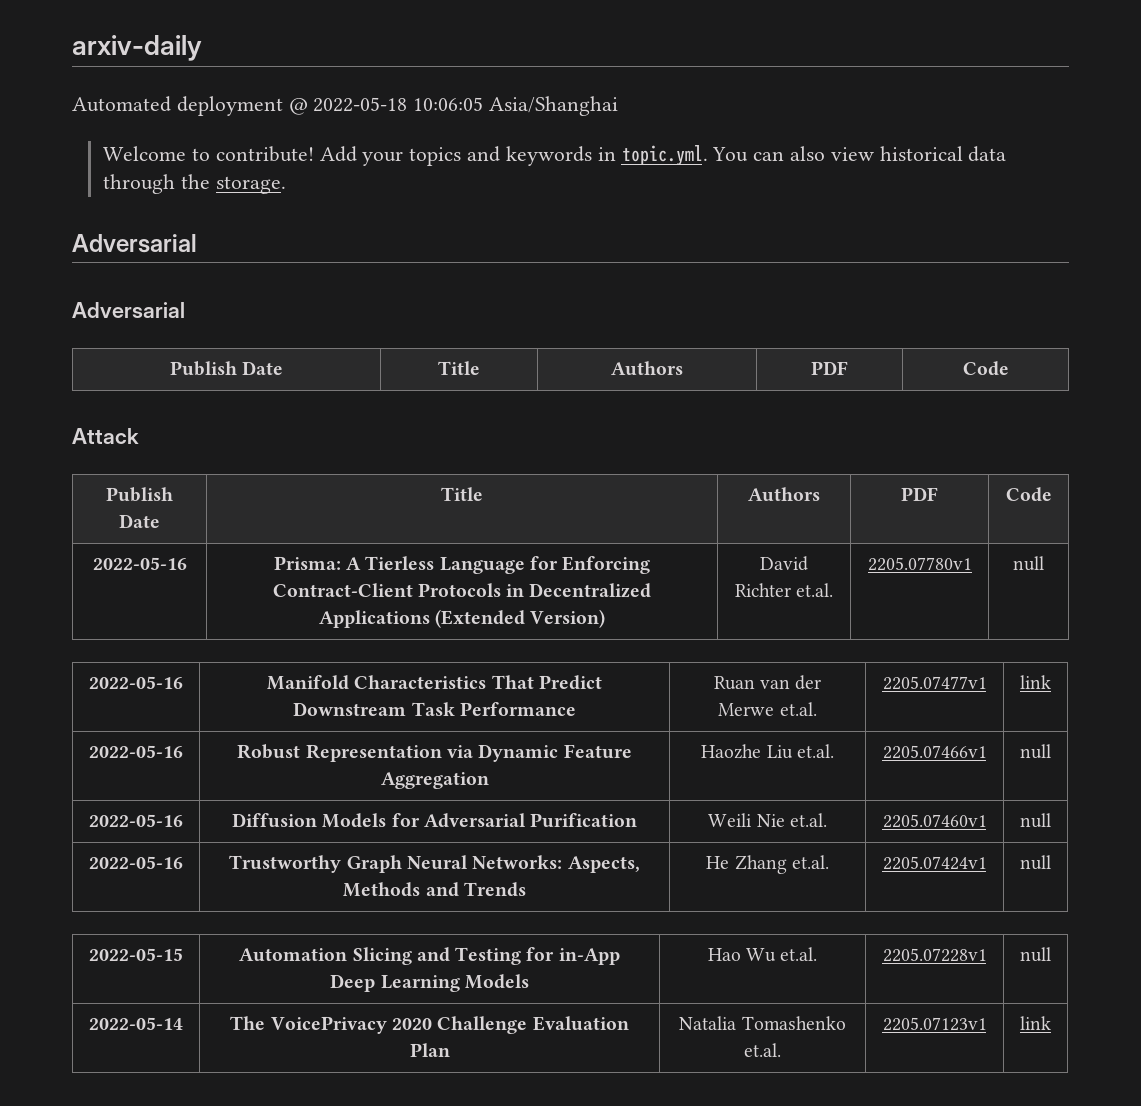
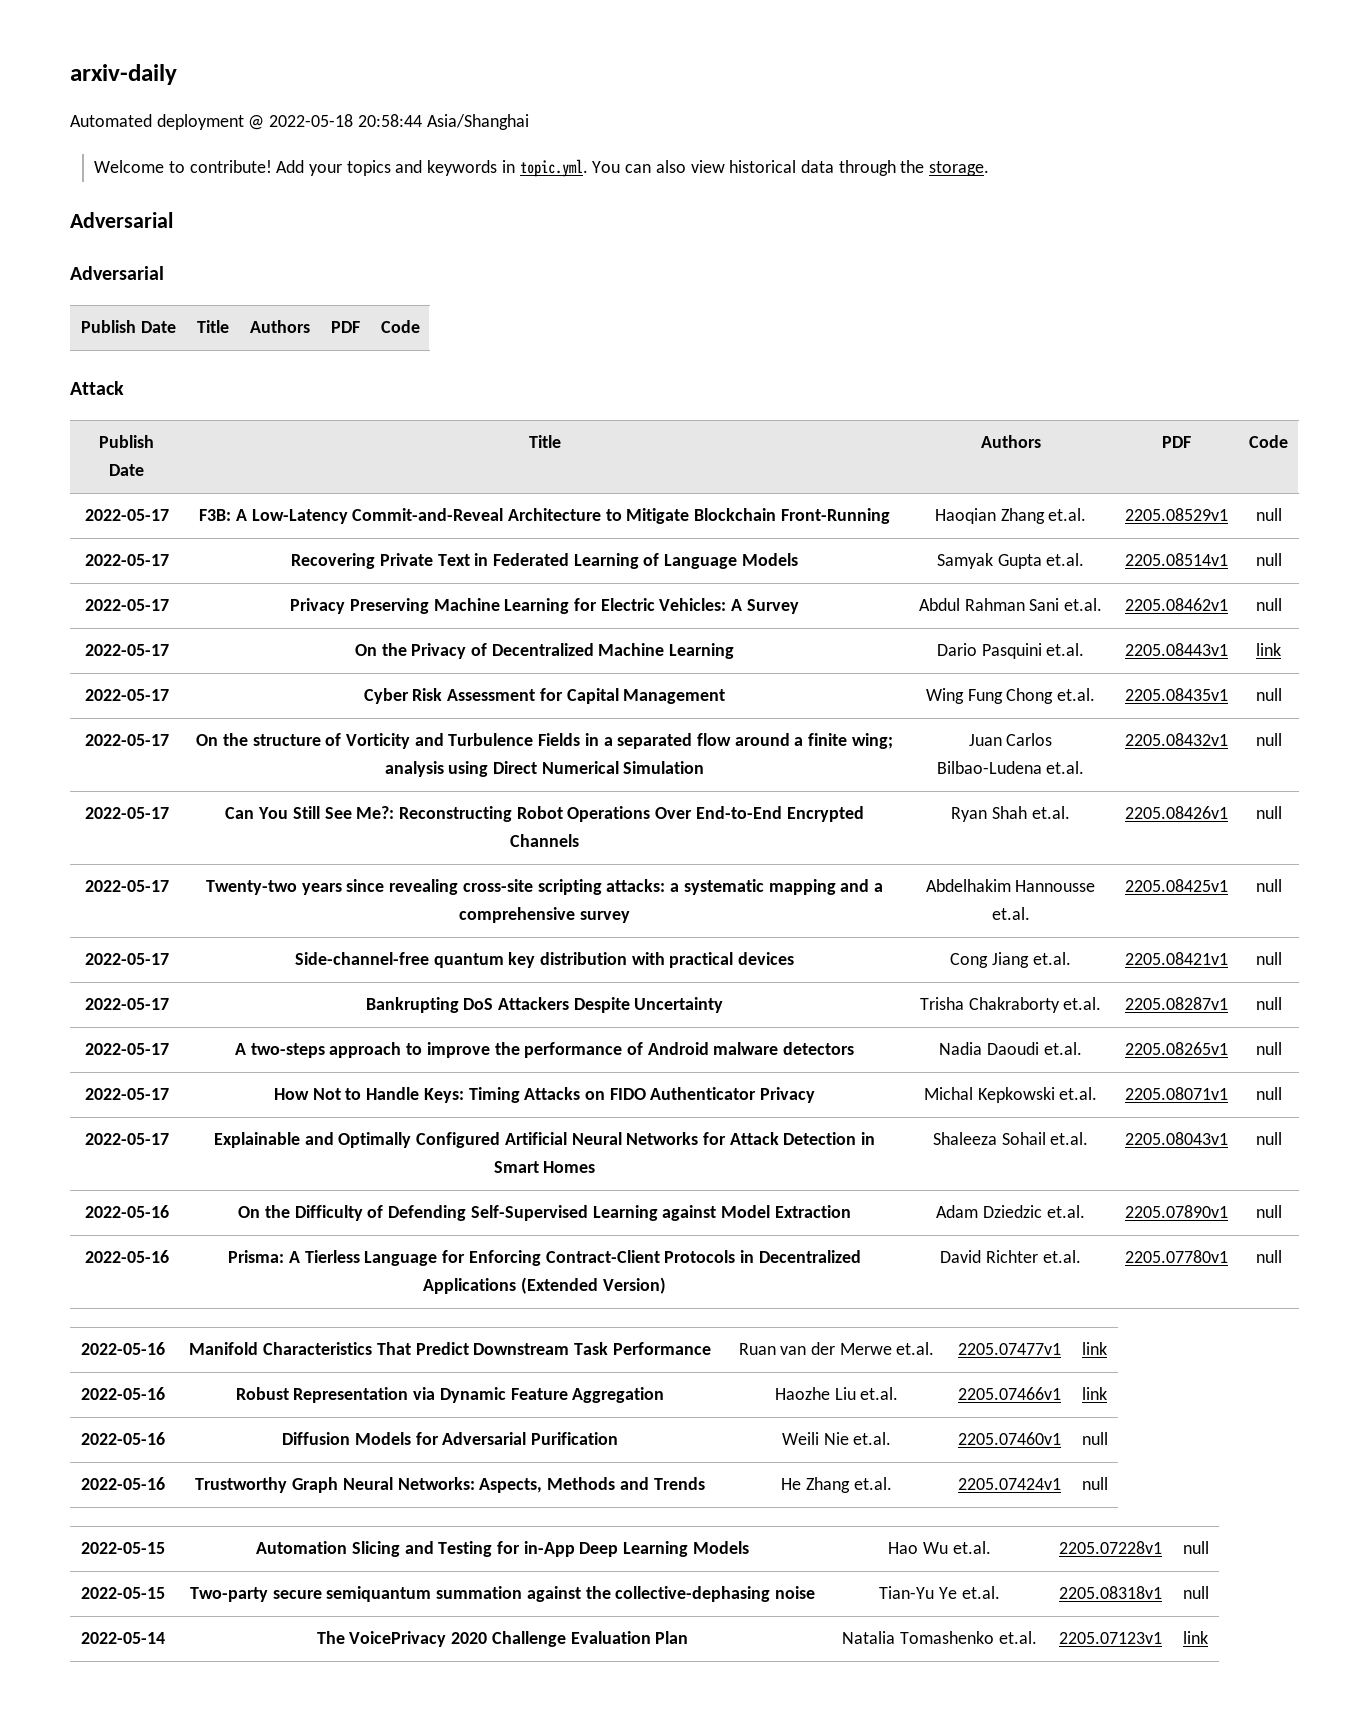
[413,97,484,111] 10:06:05 -> [357,114,422,127] 20:58:44
(1052, 494) none -> [84,509,169,521] [199,508,890,524] [934,508,1087,524] [1125,508,1228,521] [1255,508,1282,521] [84,554,169,566] [291,553,798,569] [936,553,1085,569] [1125,553,1228,566] [1255,553,1282,566] [84,599,169,611] [290,598,799,614] [918,598,1103,611] [1125,598,1228,611] [1255,598,1282,611] [84,644,169,656] [354,643,735,659] [936,643,1085,659] [1125,643,1228,656] [1256,643,1281,656] [84,689,169,701] [363,688,726,704] [925,688,1096,704] [1125,688,1228,701] [1255,688,1282,701] [84,734,169,746] [196,733,893,749] [384,761,705,777] [968,733,1053,746] [936,761,1085,774] [1125,733,1228,746] [1255,733,1282,746] [84,807,169,819] [225,806,864,822] [510,834,579,847] [951,806,1070,822] [1125,806,1228,819] [1255,806,1282,819] [84,880,169,892] [206,879,883,895] [459,907,630,923] [925,879,1096,892] [991,907,1030,920] [1125,879,1228,892] [1255,879,1282,892] [84,953,169,965] [294,952,795,968] [950,952,1071,968] [1125,952,1228,965] [1255,952,1282,965] [84,998,169,1010] [365,997,724,1013] [919,997,1102,1013] [1125,997,1228,1010] [1255,997,1282,1010] [84,1043,169,1055] [234,1042,855,1058] [939,1042,1082,1055] [1125,1042,1228,1055] [1255,1042,1282,1055] [84,1088,169,1100] [273,1087,816,1103] [923,1087,1098,1103] [1125,1087,1228,1100] [1255,1087,1282,1100] [84,1133,169,1145] [213,1132,876,1148] [493,1161,596,1173] [932,1132,1089,1145] [1125,1132,1228,1145] [1255,1132,1282,1145] [84,1205,169,1218] [238,1205,851,1221] [936,1205,1085,1218] [1125,1205,1228,1218] [1255,1205,1282,1218] // 2022-05-17 | F3B: A Low-Latency Commit-and-Reveal Architecture to Mitigate Blockchain Front-Running | Haoqian Zhang et.al. | 2205.08529v1 | null // 2022-05-17 | Recovering Private Text in Federated Learning of Language Models | Samyak Gupta et.al. | 2205.08514v1 | null // 2022-05-17 | Privacy Preserving Machine Learning for Electric Vehicles: A Survey | Abdul Rahman Sani et.al. | 2205.08462v1 | null // 2022-05-17 | On the Privacy of Decentralized Machine Learning | Dario Pasquini et.al. | 2205.08443v1 | link // 2022-05-17 | Cyber Risk Assessment for Capital Management | Wing Fung Chong et.al. | 2205.08435v1 | null // 2022-05-17 | On the structure of Vorticity and Turbulence Fields in a separated flow around a finite wing; analysis using Direct Numerical Simulation | Juan Carlos Bilbao-Ludena et.al. | 2205.08432v1 | null // 2022-05-17 | Can You Still See Me?: Reconstructing Robot Operations Over End-to-End Encrypted Channels | Ryan Shah et.al. | 2205.08426v1 | null // 2022-05-17 | Twenty-two years since revealing cross-site scripting attacks: a systematic mapping and a comprehensive survey | Abdelhakim Hannousse et.al. | 2205.08425v1 | null // 2022-05-17 | Side-channel-free quantum key distribution with practical devices | Cong Jiang et.al. | 2205.08421v1 | null // 2022-05-17 | Bankrupting DoS Attackers Despite Uncertainty | Trisha Chakraborty et.al. | 2205.08287v1 | null // 2022-05-17 | A two-steps approach to improve the performance of Android malware detectors | Nadia Daoudi et.al. | 2205.08265v1 | null // 2022-05-17 | How Not to Handle Keys: Timing Attacks on FIDO Authenticator Privacy | Michal Kepkowski et.al. | 2205.08071v1 | null // 2022-05-17 | Explainable and Optimally Configured Artificial Neural Networks for Attack Detection in Smart Homes | Shaleeza Sohail et.al. | 2205.08043v1 | null // 2022-05-16 | On the Difficulty of Defending Self-Supervised Learning against Model Extraction | Adam Dziedzic et.al. | 2205.07890v1 | null
[1020,744,1051,759] null -> [1082,1387,1107,1400] link
(1051, 954) none -> [80,1587,165,1599] [189,1586,816,1602] [879,1586,1000,1599] [1059,1586,1162,1599] [1182,1586,1209,1599] // 2022-05-15 | Two-party secure semiquantum summation against the collective-dephasing noise | Tian-Yu Ye et.al. | 2205.08318v1 | null

